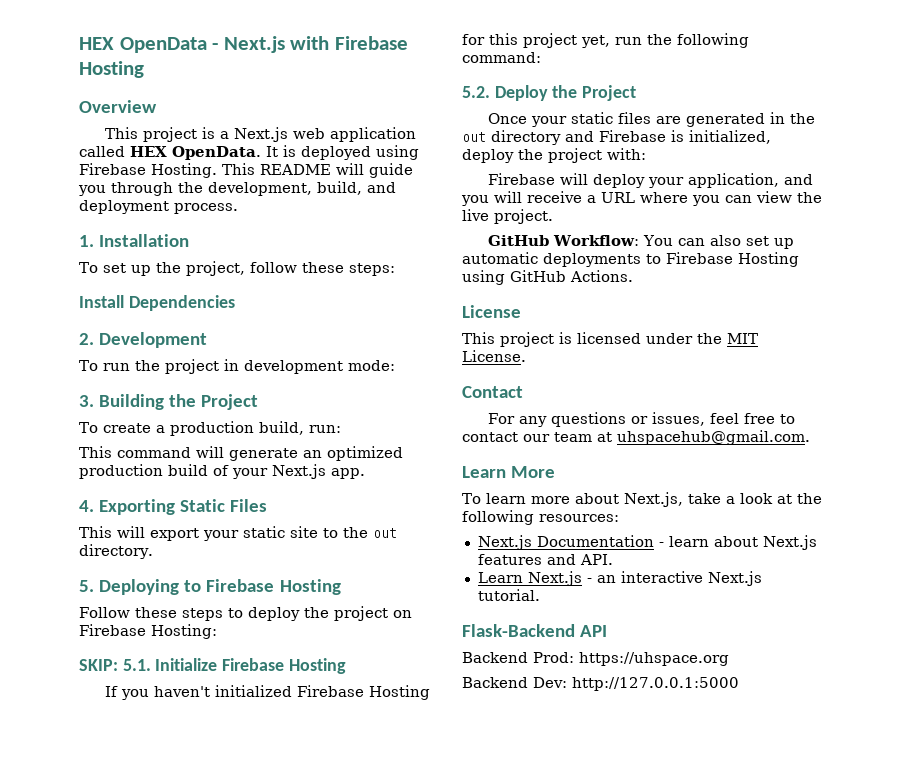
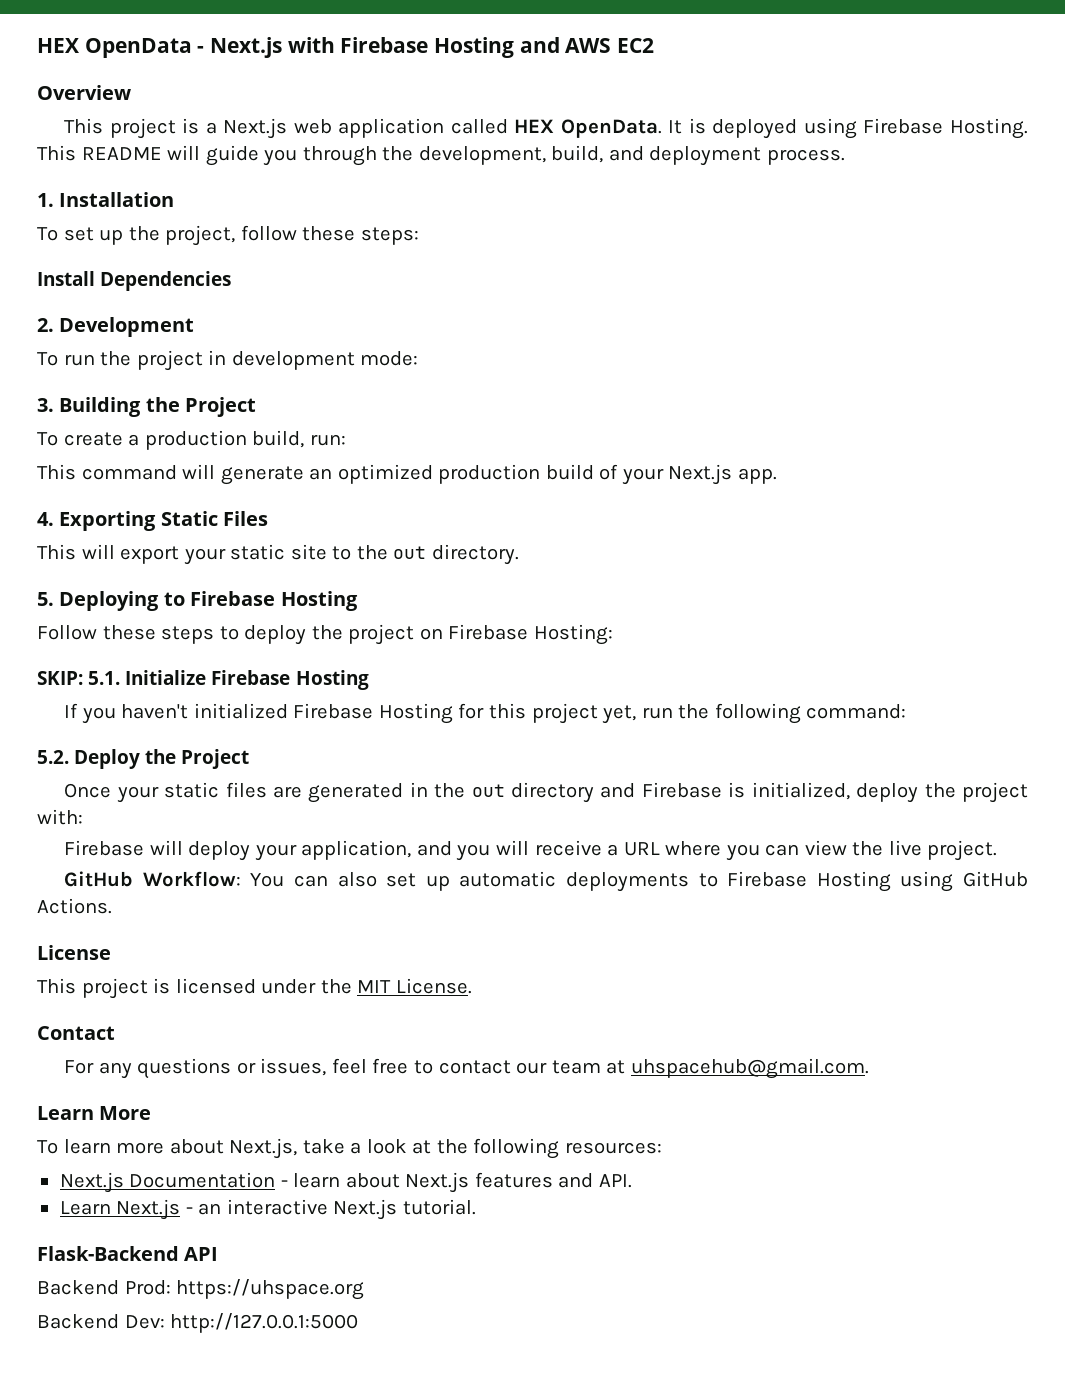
(144, 69) none -> [519,37,655,53] and AWS EC2

